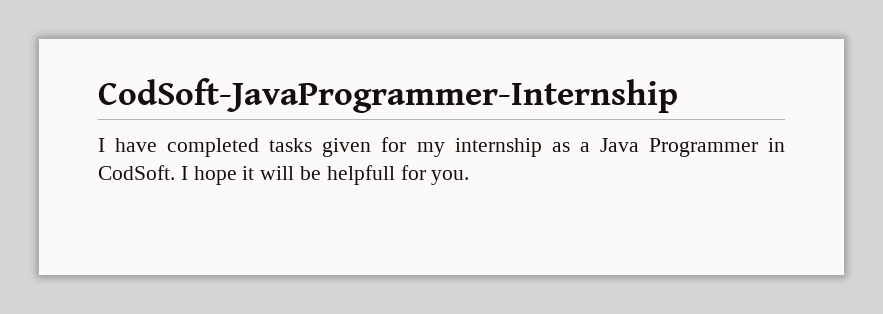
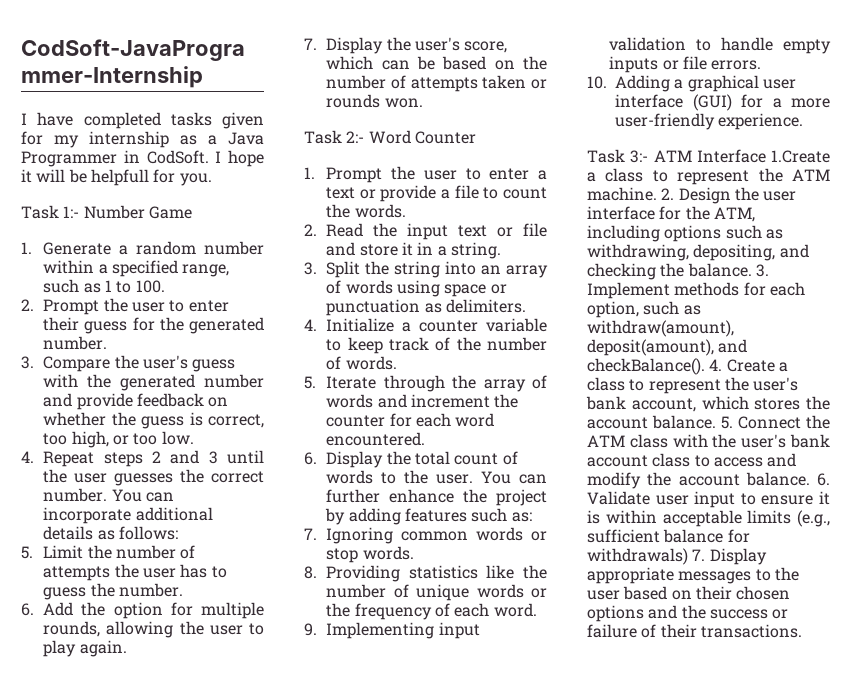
(470, 177) none -> [21,205,192,219] [21,241,264,255] [43,260,230,277] [43,279,165,293] [21,298,229,315] [43,317,264,334] [43,336,108,350] [21,355,236,372] [43,374,264,391] [43,393,229,410] [43,412,264,429] [43,431,194,448] [21,450,265,467] [43,469,264,486] [43,488,174,502] [43,507,213,524] [43,526,178,540] [21,545,196,559] [43,564,227,581] [43,583,183,600] [21,602,264,619] [43,621,264,638] [43,640,127,657] [304,37,508,54] [326,56,547,70] [326,75,547,92] [326,94,423,108] [304,130,476,144] [304,166,547,183] [326,185,547,202] [326,204,406,218] [304,223,547,240] [326,242,501,259] [304,261,548,278] [326,280,507,297] [326,299,526,316] [304,318,547,332] [326,337,547,354] [326,356,397,370] [304,375,547,392] [326,394,519,408] [326,413,495,427] [326,432,426,446] [304,451,518,468] [326,470,547,484] [326,489,547,506] [325,508,532,525] [304,527,547,544] [326,546,414,563] [304,565,547,582] [326,584,547,601] [326,603,537,620] [304,622,480,639] [609,37,831,54] [609,56,762,73] [587,75,796,92] [615,94,830,111] [615,113,804,130] [587,149,830,163] [587,168,830,185] [587,187,797,204] [587,206,755,222] [587,225,783,242] [587,244,809,261] [587,263,769,280] [587,282,805,299] [587,301,701,318] [587,320,734,337] [587,339,748,356] [587,358,788,375] [587,377,799,394] [586,396,830,412] [587,415,830,429] [587,434,830,448] [587,453,797,467] [587,472,830,489] [587,491,830,508] [587,510,830,527] [587,529,750,543] [587,548,767,565] [587,567,799,584] [587,586,791,600] [587,605,789,622] [587,624,802,638] // Task 1:- Number Game // 1. Generate a random number within a specified range, such as 1 to 100. // 2. Prompt the user to enter their guess for the generated number. // 3. Compare the user's guess with the generated number and provide feedback on whether the guess is correct, too high, or too low. // 4. Repeat steps 2 and 3 until the user guesses the correct number. You can incorporate additional details as follows: // 5. Limit the number of attempts the user has to guess the number. // 6. Add the option for multiple rounds, allowing the user to play again. // 7. Display the user's score, which can be based on the number of attempts taken or rounds won. // Task 2:- Word Counter // 1. Prompt the user to enter a text or provide a file to count the words. // 2. Read the input text or file and store it in a string. // 3. Split the string into an array of words using space or punctuation as delimiters. // 4. Initialize a counter variable to keep track of the number of words. // 5. Iterate through the array of words and increment the counter for each word encountered. // 6. Display the total count of words to the user. You can further enhance the project by adding features such as: // 7. Ignoring common words or stop words. // 8. Providing statistics like the number of unique words or the frequency of each word. // 9. Implementing input validation to handle empty inputs or file errors. // 10. Adding a graphical user interface (GUI) for a more user-friendly experience. // Task 3:- ATM Interface 1.Create a class to represent the ATM machine. 2. Design the user interface for the ATM, including options such as withdrawing, depositing, and checking the balance. 3. Implement methods for each option, such as withdraw(amount), deposit(amount), and checkBalance(). 4. Create a class to represent the user's bank account, which stores the account balance. 5. Connect the ATM class with the user's bank account class to access and modify the account balance. 6. Validate user input to ensure it is within acceptable limits (e.g., sufficient balance for withdrawals) 7. Display appropriate messages to the user based on their chosen options and the success or failure of their transactions.

